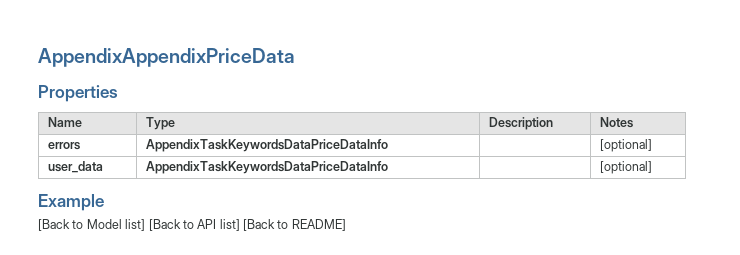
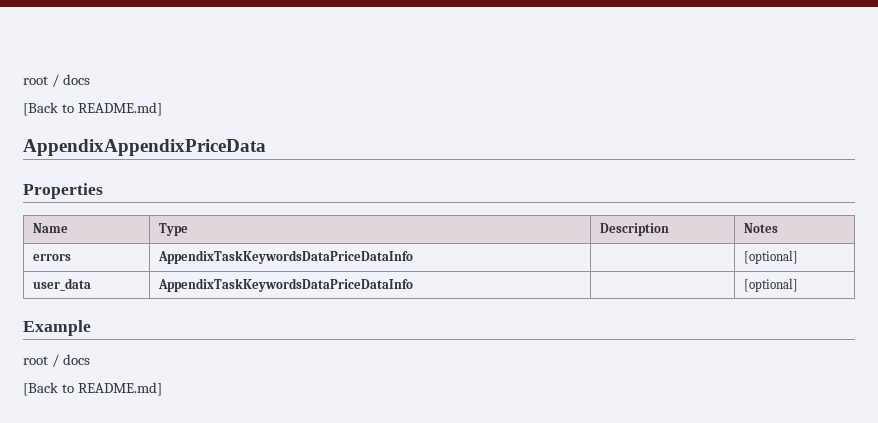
(38, 57) none -> [23,74,90,87] [23,102,162,116] root / docs // [Back to README.md] //
[38,219,346,231] // [Back to Model list] [Back to API list] [Back to README] -> [23,354,90,367] [23,382,162,396] // root / docs // [Back to README.md]

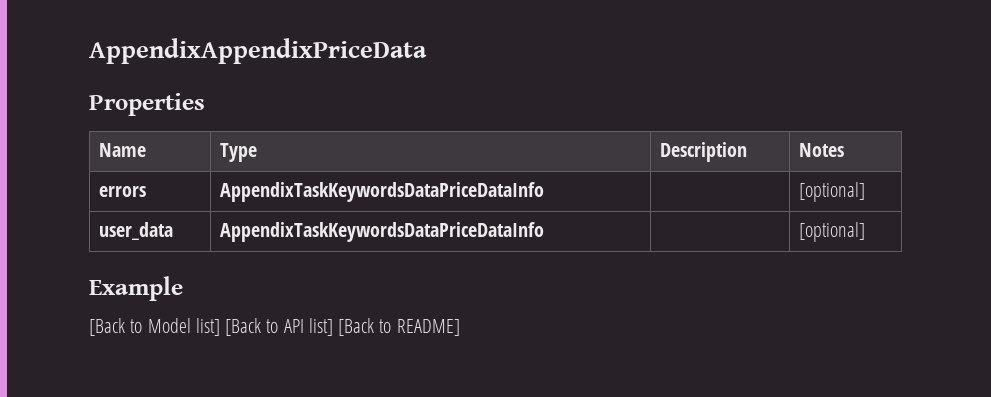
[23,74,90,87] [23,102,162,116] root / docs // [Back to README.md] // -> (89, 51) none
[23,354,90,367] [23,382,162,396] // root / docs // [Back to README.md] -> [89,318,460,336] // [Back to Model list] [Back to API list] [Back to README]

